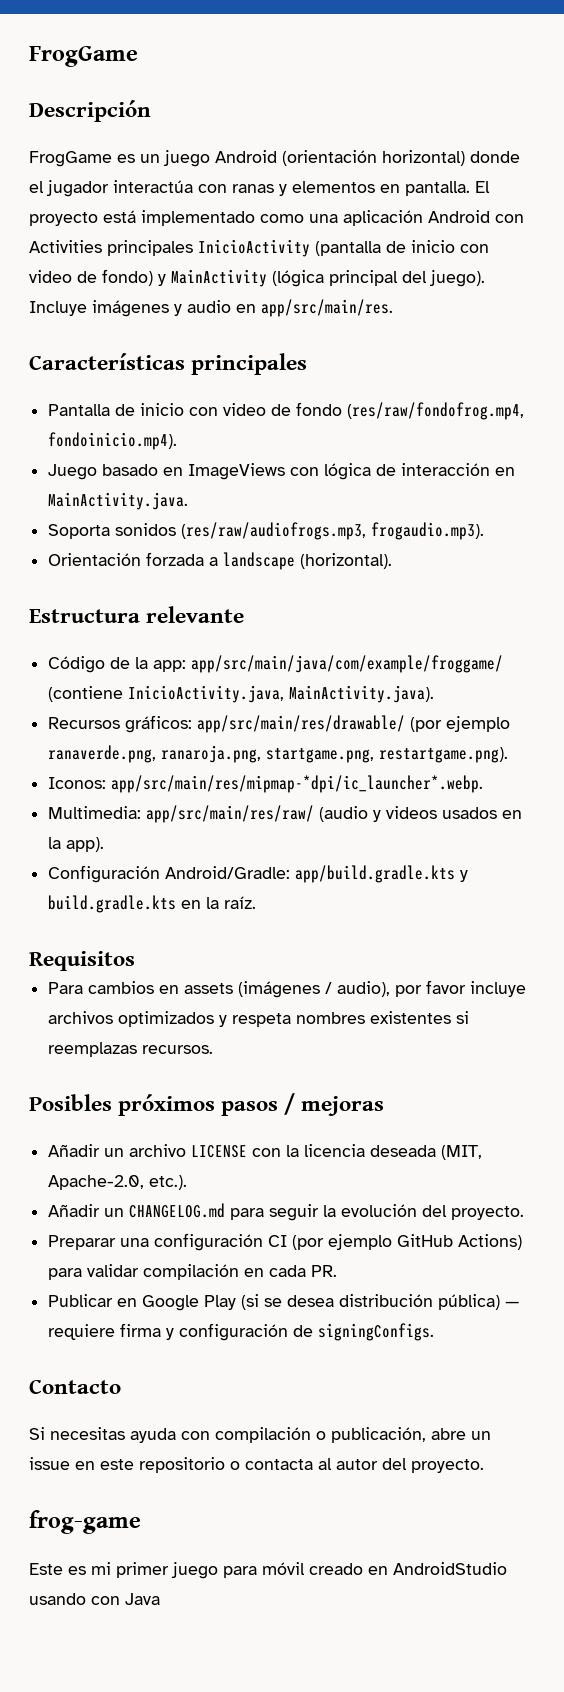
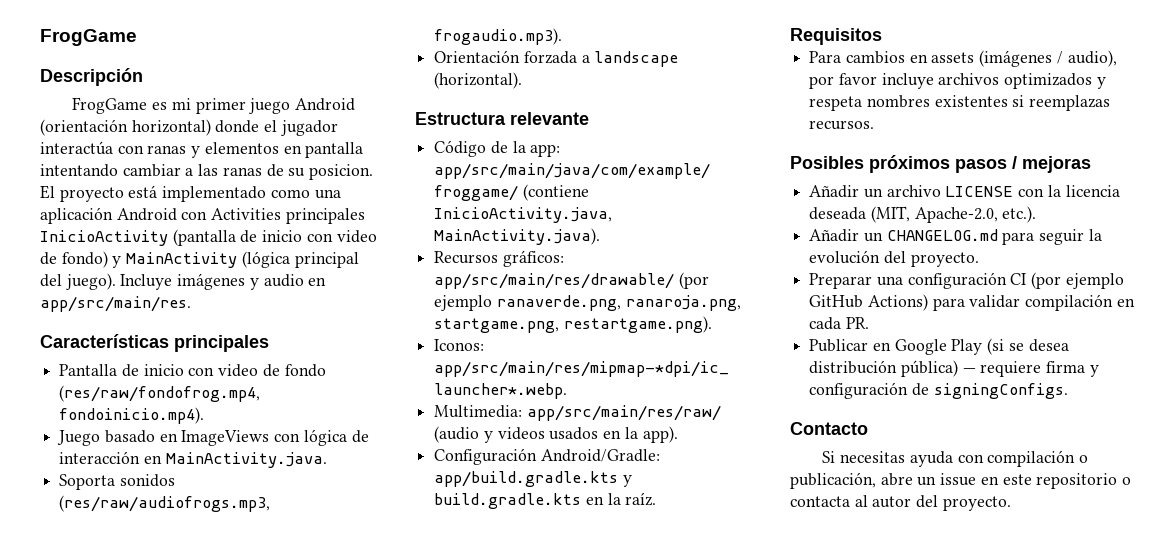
[140,154,160,163] un -> [171,98,246,114] mi primer
[405,181,470,196] pantalla. -> [305,142,364,158] [40,164,374,180] pantalla intentando cambiar a las ranas de su posicion.
[29,1510,141,1534] [29,1562,507,1579] [29,1593,160,1605] // frog-game // Este es mi primer juego para móvil creado en AndroidStudio usando con Java -> (1011, 503) none

